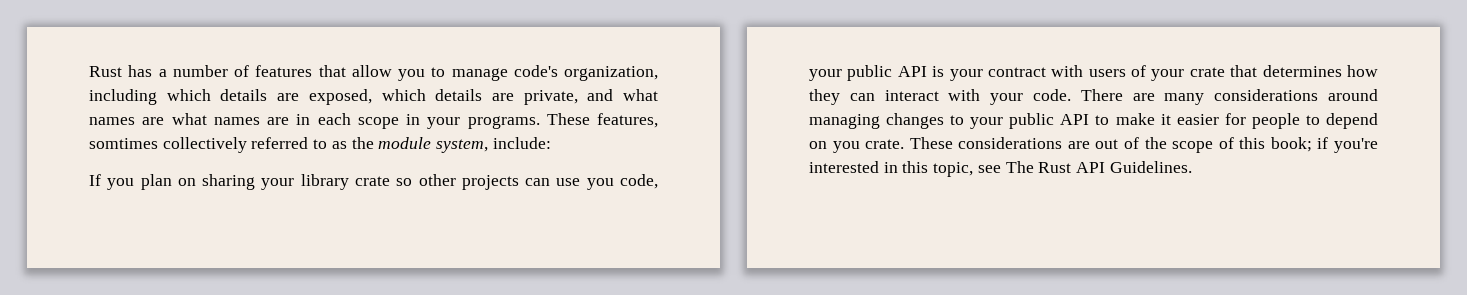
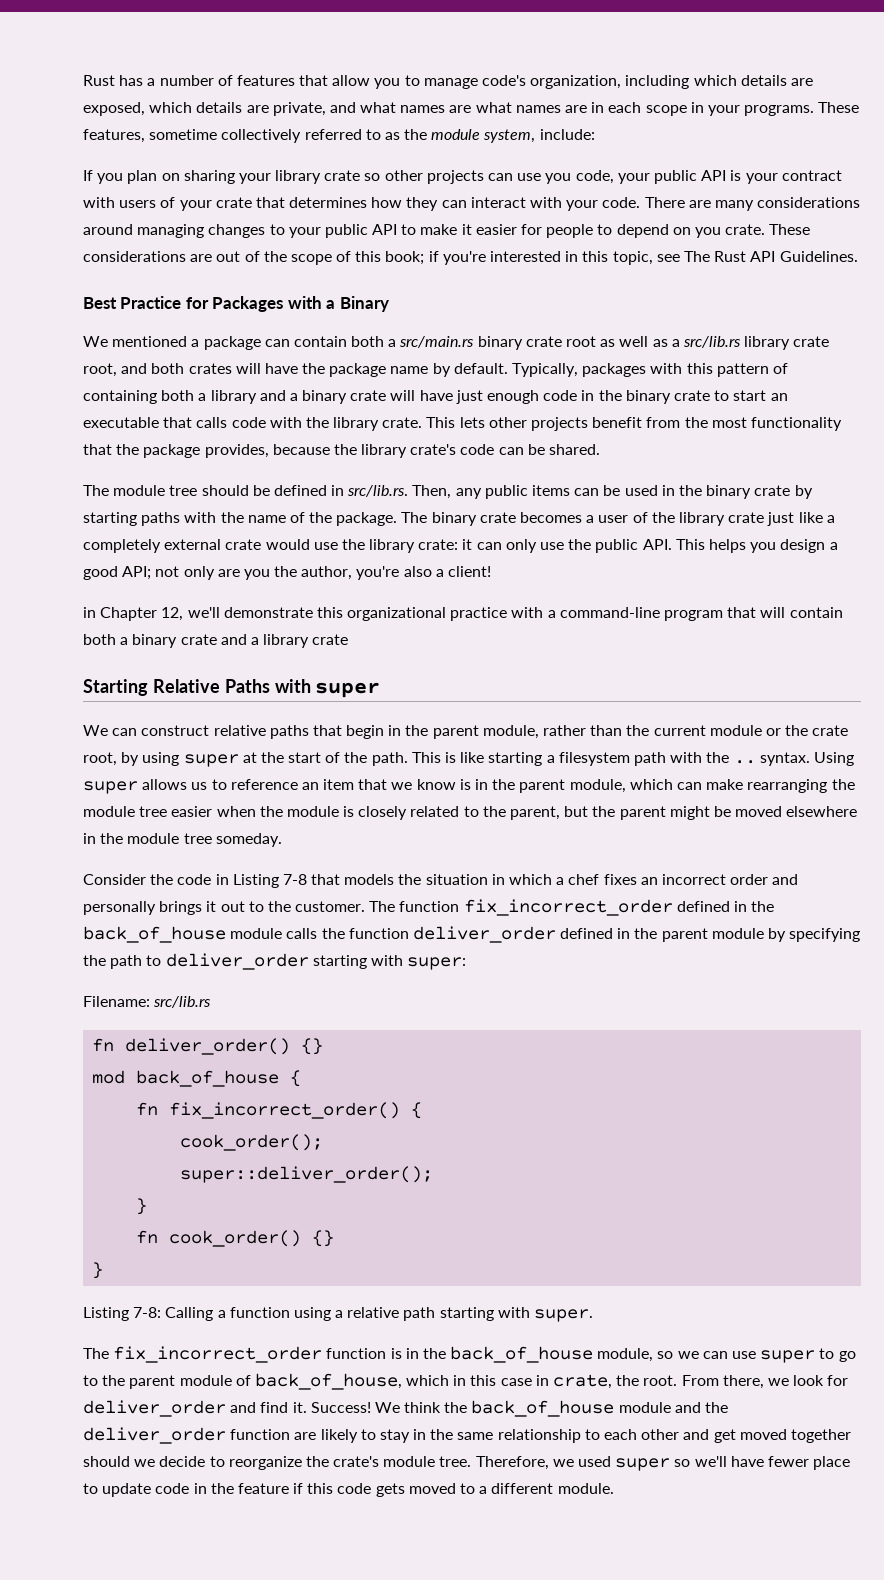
[89,138,158,149] somtimes -> [149,129,218,140] sometime
(1192, 167) none -> [83,296,389,312] [83,336,830,350] [83,363,788,377] [83,390,788,404] [83,417,842,431] [83,444,601,458] [83,485,813,499] [83,512,835,526] [83,539,838,553] [83,566,492,580] [83,607,843,621] [83,634,349,648] [83,679,381,698] [83,725,849,739] [83,752,854,767] [83,779,855,794] [83,806,858,820] [83,833,282,847] [83,874,799,888] [83,899,775,916] [83,926,861,943] [83,953,467,970] [83,996,212,1008] [92,1038,324,1055] [92,1070,302,1087] [136,1102,423,1119] [180,1134,324,1151] [180,1166,434,1183] [136,1198,148,1215] [136,1230,335,1247] [92,1262,104,1279] [83,1307,594,1322] [83,1346,856,1363] [83,1373,849,1390] [83,1400,729,1417] [83,1427,851,1444] [83,1456,851,1471] [83,1483,614,1497] // Best Practice for Packages with a Binary // We mentioned a package can contain both a src/main.rs binary crate root as well as a src/lib.rs library crate root, and both crates will have the package name by default. Typically, packages with this pattern of containing both a library and a binary crate will have just enough code in the binary crate to start an executable that calls code with the library crate. This lets other projects benefit from the most functionality that the package provides, because the library crate's code can be shared. // The module tree should be defined in src/lib.rs. Then, any public items can be used in the binary crate by starting paths with the name of the package. The binary crate becomes a user of the library crate just like a completely external crate would use the library crate: it can only use the public API. This helps you design a good API; not only are you the author, you're also a client! // in Chapter 12, we'll demonstrate this organizational practice with a command-line program that will contain both a binary crate and a library crate // Starting Relative Paths with super // We can construct relative paths that begin in the parent module, rather than the current module or the crate root, by using super at the start of the path. This is like starting a filesystem path with the .. syntax. Using super allows us to reference an item that we know is in the parent module, which can make rearranging the module tree easier when the module is closely related to the parent, but the parent might be moved elsewhere in the module tree someday. // Consider the code in Listing 7-8 that models the situation in which a chef fixes an incorrect order and personally brings it out to the customer. The function fix_incorrect_order defined in the back_of_house module calls the function deliver_order defined in the parent module by specifying the path to deliver_order starting with super: // Filename: src/lib.rs // fn deliver_order() {} // mod back_of_house { // fn fix_incorrect_order() { // cook_order(); // super::deliver_order(); // } // fn cook_order() {} // } // Listing 7-8: Calling a function using a relative path starting with super. // The fix_incorrect_order function is in the back_of_house module, so we can use super to go to the parent module of back_of_house, which in this case in crate, the root. From there, we look for deliver_order and find it. Success! We think the back_of_house module and the deliver_order function are likely to stay in the same relationship to each other and get moved together should we decide to reorganize the crate's module tree. Therefore, we used super so we'll have fewer place to update code in the feature if this code gets moved to a different module.

